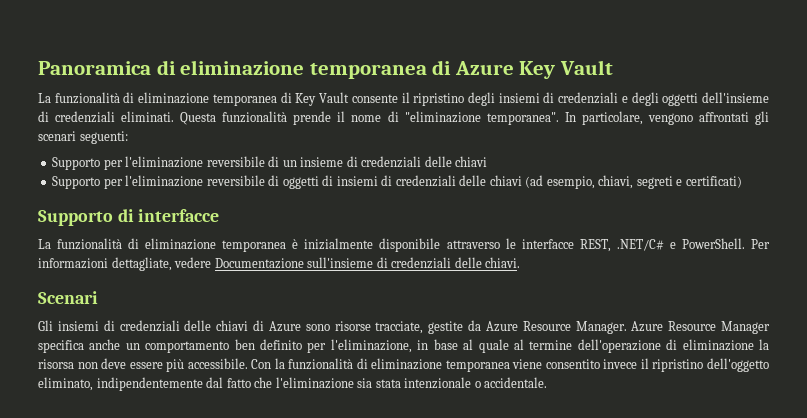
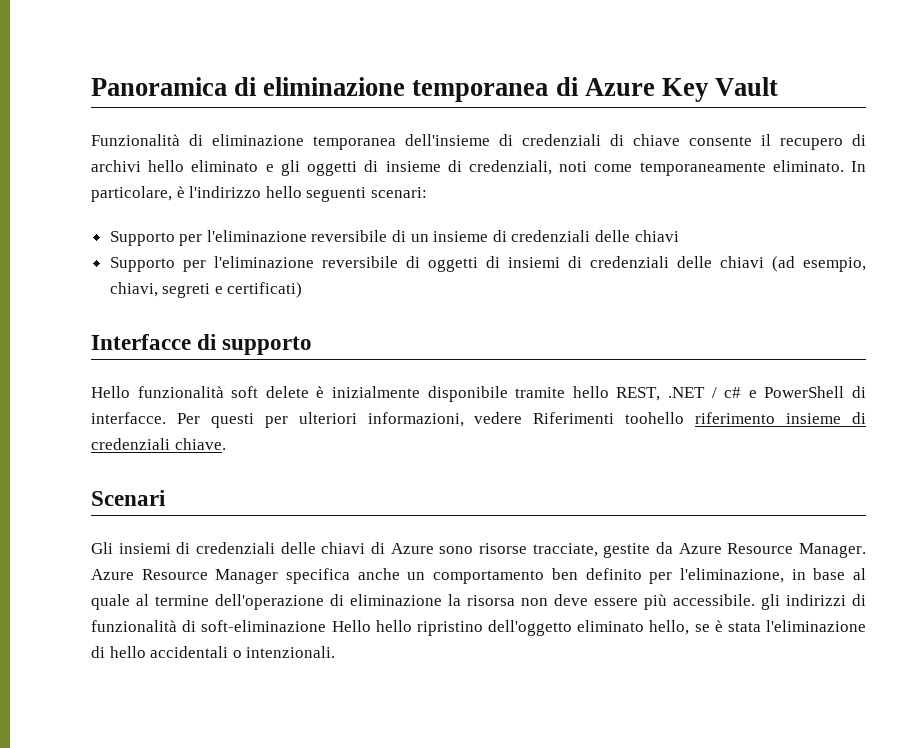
[38,92,769,106] [38,111,770,125] [38,131,128,144] La funzionalità di eliminazione temporanea di Key Vault consente il ripristino degli insiemi di credenziali e degli oggetti dell'insieme di credenziali eliminati. Questa funzionalità prende il nome di "eliminazione temporanea". In particolare, vengono affrontati gli scenari seguenti: -> [91,134,866,150] [91,160,866,176] [91,186,427,202] Funzionalità di eliminazione temporanea dell'insieme di credenziali di chiave consente il recupero di archivi hello eliminato e gli oggetti di insieme di credenziali, noti come temporaneamente eliminato. In particolare, è l'indirizzo hello seguenti scenari:
[38,209,220,226] [38,238,771,252] [38,257,521,271] Supporto di interfacce // La funzionalità di eliminazione temporanea è inizialmente disponibile attraverso le interfacce REST, .NET/C# e PowerShell. Per informazioni dettagliate, vedere Documentazione sull'insieme di credenziali delle chiavi. -> [91,334,313,355] [91,386,867,402] [91,412,866,428] [91,438,226,450] Interfacce di supporto // Hello funzionalità soft delete è inizialmente disponibile tramite hello REST, .NET / c# e PowerShell di interfacce. Per questi per ulteriori informazioni, vedere Riferimenti toohello riferimento insieme di credenziali chiave.
[251,358,769,372] [38,377,548,391] Con la funzionalità di eliminazione temporanea viene consentito invece il ripristino dell'oggetto eliminato, indipendentemente dal fatto che l'eliminazione sia stata intenzionale o accidentale. -> [761,594,866,610] [91,620,866,636] [91,646,336,658] gli indirizzi di funzionalità di soft-eliminazione Hello hello ripristino dell'oggetto eliminato hello, se è stata l'eliminazione di hello accidentali o intenzionali.

